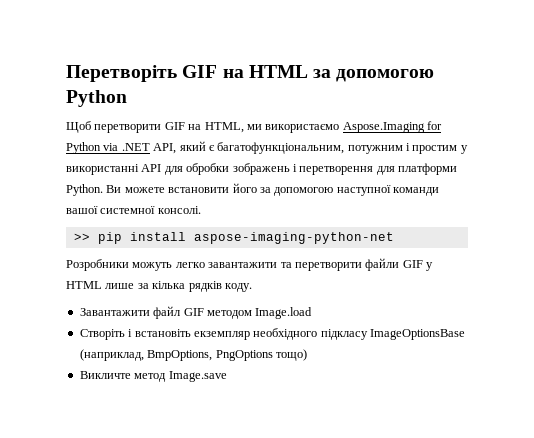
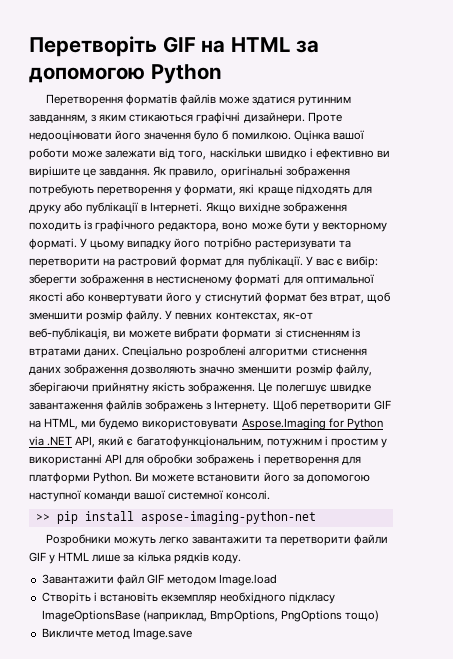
(127, 98) none -> [45,94,352,106] [29,112,342,124] [29,130,365,142] [29,148,390,160] [29,166,350,178] [29,184,372,196] [29,202,347,214] [29,220,387,232] [29,238,351,250] [29,256,378,268] [29,274,375,286] [29,292,390,304] [29,310,313,322] [29,328,360,340] [29,346,367,358] [29,364,372,376] [29,382,371,394] [29,400,270,412] Перетворення форматів файлів може здатися рутинним завданням, з яким стикаються графічні дизайнери. Проте недооцінювати його значення було б помилкою. Оцінка вашої роботи може залежати від того, наскільки швидко і ефективно ви вирішите це завдання. Як правило, оригінальні зображення потребують перетворення у формати, які краще підходять для друку або публікації в Інтернеті. Якщо вихідне зображення походить із графічного редактора, воно може бути у векторному форматі. У цьому випадку його потрібно растеризувати та перетворити на растровий формат для публікації. У вас є вибір: зберегти зображення в нестисненому форматі для оптимальної якості або конвертувати його у стиснутий формат без втрат, щоб зменшити розмір файлу. У певних контекстах, як-от веб-публікація, ви можете вибрати формати зі стисненням із втратами даних. Спеціально розроблені алгоритми стиснення даних зображення дозволяють значно зменшити розмір файлу, зберігаючи прийнятну якість зображення. Це полегшує швидке завантаження файлів зображень з Інтернету.
[265,124,340,133] використаємо -> [99,418,239,430] будемо використовувати

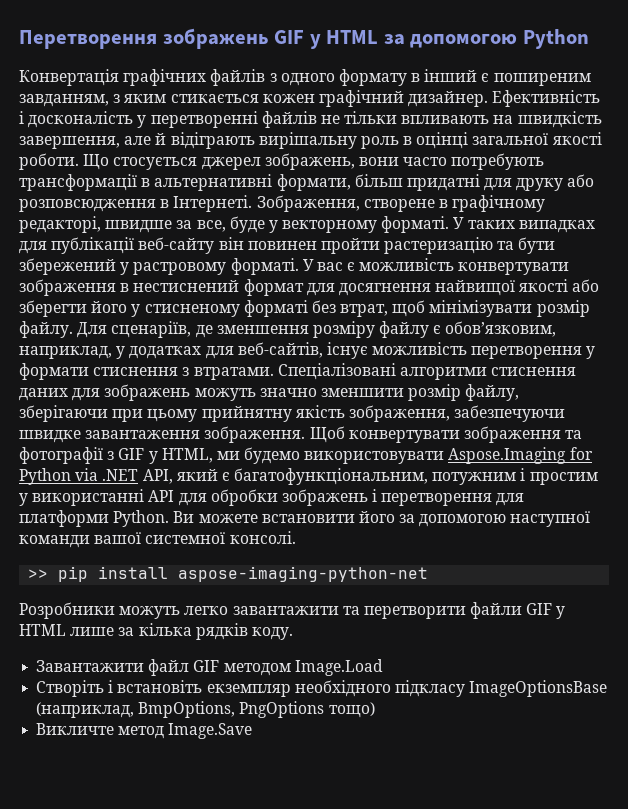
[29,36,226,57] Перетворіть GIF на -> [19,28,321,49] Перетворення зображень GIF у
[45,94,352,106] [29,112,342,124] [29,130,365,142] [29,148,390,160] [29,166,350,178] [29,184,350,196] Перетворення форматів файлів може здатися рутинним завданням, з яким стикаються графічні дизайнери. Проте недооцінювати його значення було б помилкою. Оцінка вашої роботи може залежати від того, наскільки швидко і ефективно ви вирішите це завдання. Як правило, оригінальні зображення потребують перетворення у формати, які краще підходять -> [19,69,591,86] [19,90,601,107] [19,111,602,128] [19,132,602,149] [19,153,545,170] [19,174,480,191] Конвертація графічних файлів з одного формату в інший є поширеним завданням, з яким стикається кожен графічний дизайнер. Ефективність і досконалість у перетворенні файлів не тільки впливають на швидкість завершення, але й відіграють вирішальну роль в оцінці загальної якості роботи. Що стосується джерел зображень, вони часто потребують трансформації в альтернативні формати, більш придатні
[86,202,140,214] публікації -> [19,199,156,212] розповсюдження
[205,202,347,214] [29,220,387,232] [29,238,351,250] [29,256,378,268] [29,274,375,286] Якщо вихідне зображення походить із графічного редактора, воно може бути у векторному форматі. У цьому випадку його потрібно растеризувати та перетворити на растровий формат для публікації. У вас є вибір: зберегти зображення в нестисненому форматі для оптимальної -> [256,195,546,212] [19,216,595,233] [19,237,556,254] [19,258,570,275] [19,279,516,296] Зображення, створене в графічному редакторі, швидше за все, буде у векторному форматі. У таких випадках для публікації веб-сайту він повинен пройти растеризацію та бути збережений у растровому форматі. У вас є можливість конвертувати зображення в нестиснений формат для досягнення найвищої
[88,294,164,304] конвертувати -> [19,300,87,317] зберегти
[204,292,307,304] стиснутий формат -> [144,300,308,317] стисненому форматі
[29,312,83,320] зменшити -> [429,300,533,317] мінімізувати
[165,310,313,322] [29,328,360,340] [29,346,367,358] [29,364,197,376] У певних контекстах, як-от веб-публікація, ви можете вибрати формати зі стисненням із втратами даних. Спеціально розроблені алгоритми стиснення даних зображення дозволяють -> [77,321,557,338] [19,342,596,359] [19,363,577,380] [19,384,256,401] Для сценаріїв, де зменшення розміру файлу є обов’язковим, наприклад, у додатках для веб-сайтів, існує можливість перетворення у формати стиснення з втратами. Спеціалізовані алгоритми стиснення даних для зображень можуть
[92,382,371,394] [29,400,391,412] [29,420,41,428] прийнятну якість зображення. Це полегшує швидке завантаження файлів зображень з Інтернету. Щоб перетворити GIF на -> [112,405,566,422] [19,426,583,443] [19,447,158,464] при цьому прийнятну якість зображення, забезпечуючи швидке завантаження зображення. Щоб конвертувати зображення та фотографії з GIF у
[219,574,278,586] Image.load -> [294,659,383,676] Image.Load
[132,628,192,640] Image.save -> [168,723,253,739] Image.Save

